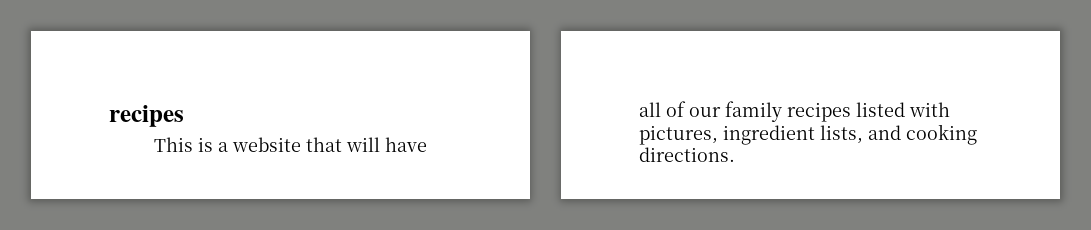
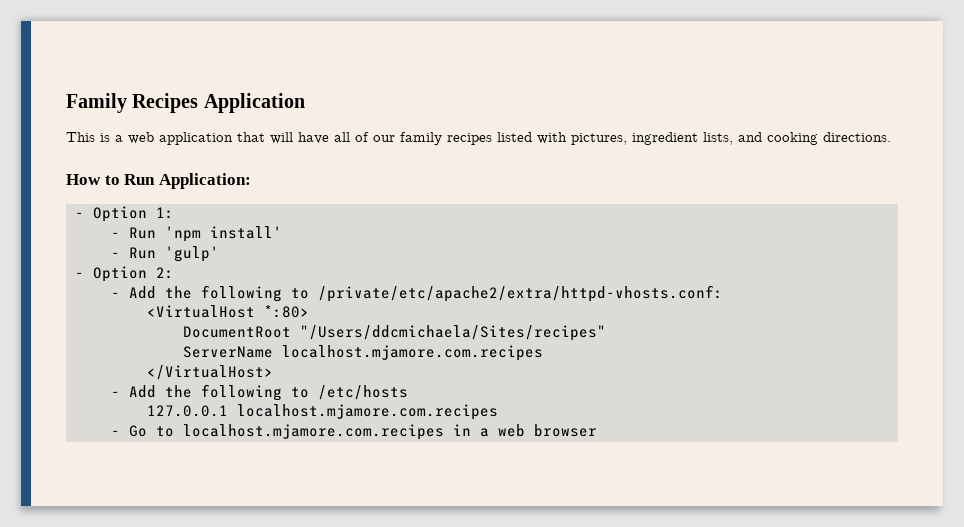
[109,105,184,127] recipes -> [66,93,305,113] Family Recipes Application
[231,137,301,152] website -> [128,132,233,145] web application
(735, 154) none -> [66,173,251,189] [75,206,174,222] [111,226,282,242] [111,246,219,262] [75,266,174,282] [111,285,723,302] [147,305,309,318] [183,325,606,341] [183,345,543,361] [147,365,273,380] [111,384,408,401] [147,404,498,420] [111,424,597,440] // How to Run Application: // - Option 1: // - Run 'npm install' // - Run 'gulp' // - Option 2: // - Add the following to /private/etc/apache2/extra/httpd-vhosts.conf: // <VirtualHost *:80> // DocumentRoot "/Users/ddcmichaela/Sites/recipes" // ServerName localhost.mjamore.com.recipes // </VirtualHost> // - Add the following to /etc/hosts // 127.0.0.1 localhost.mjamore.com.recipes // - Go to localhost.mjamore.com.recipes in a web browser

